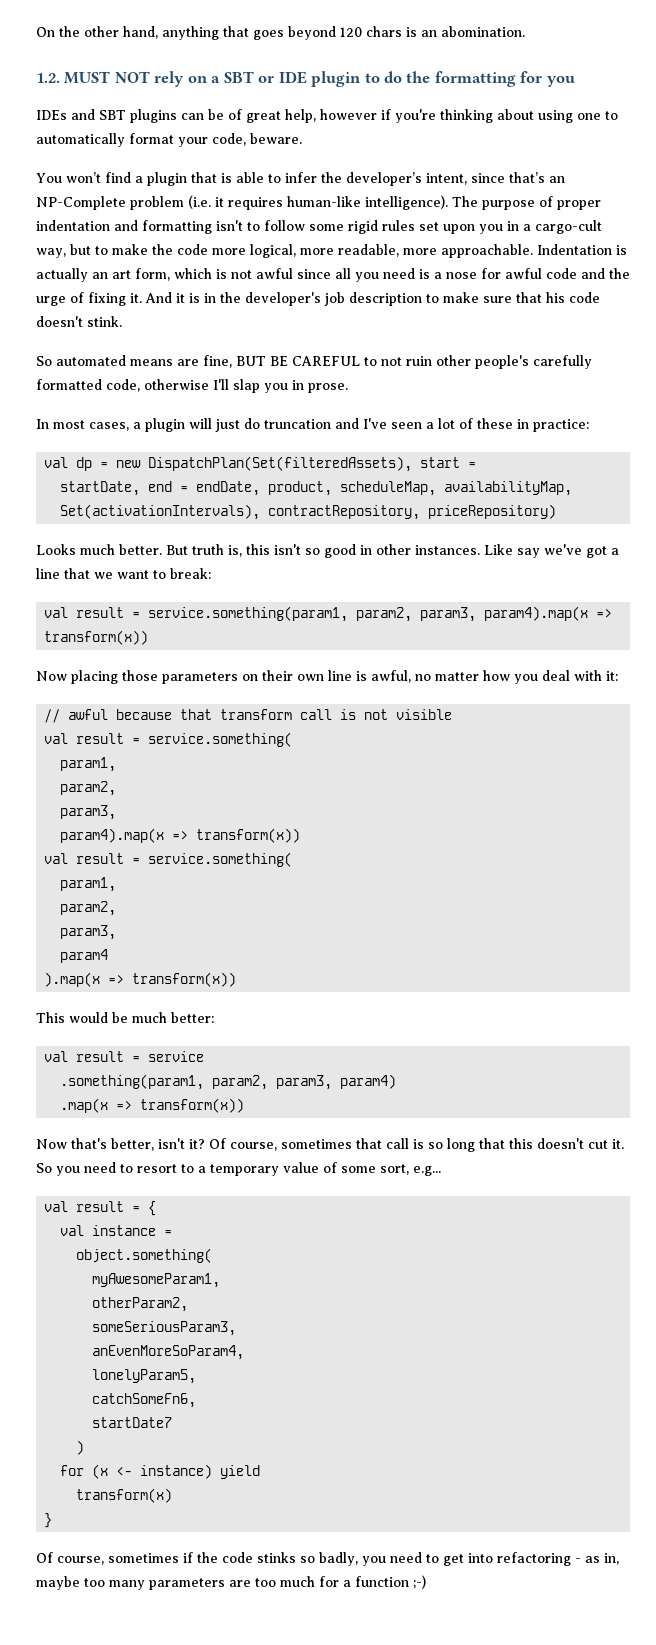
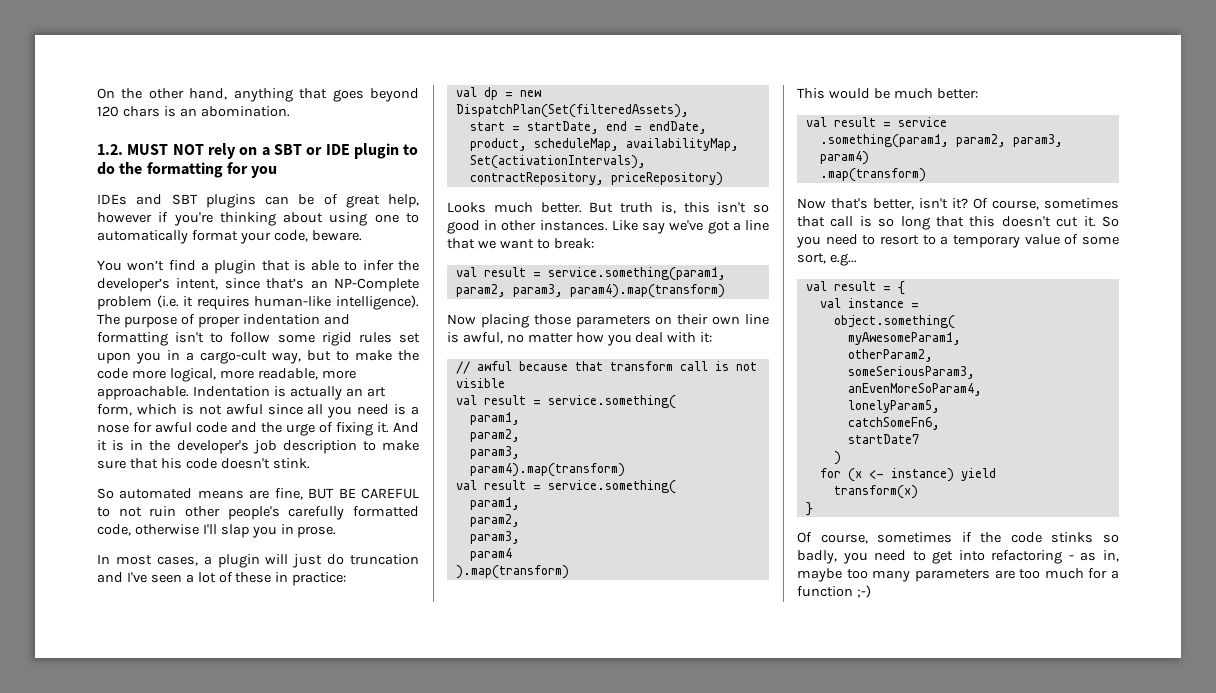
(413, 464) none -> (689, 111) //
(477, 465) // -> (520, 128) none
[484,606,613,621] [44,630,149,645] param4).map(x => transform(x)) -> [569,284,725,298] param4).map(transform)
[60,828,301,843] param4).map(x => transform(x)) -> [469,463,625,477] param4).map(transform)
[44,972,237,987] ).map(x => transform(x)) -> [455,565,569,579] ).map(transform)
[60,1098,245,1113] .map(x => transform(x)) -> [819,168,926,182] .map(transform)

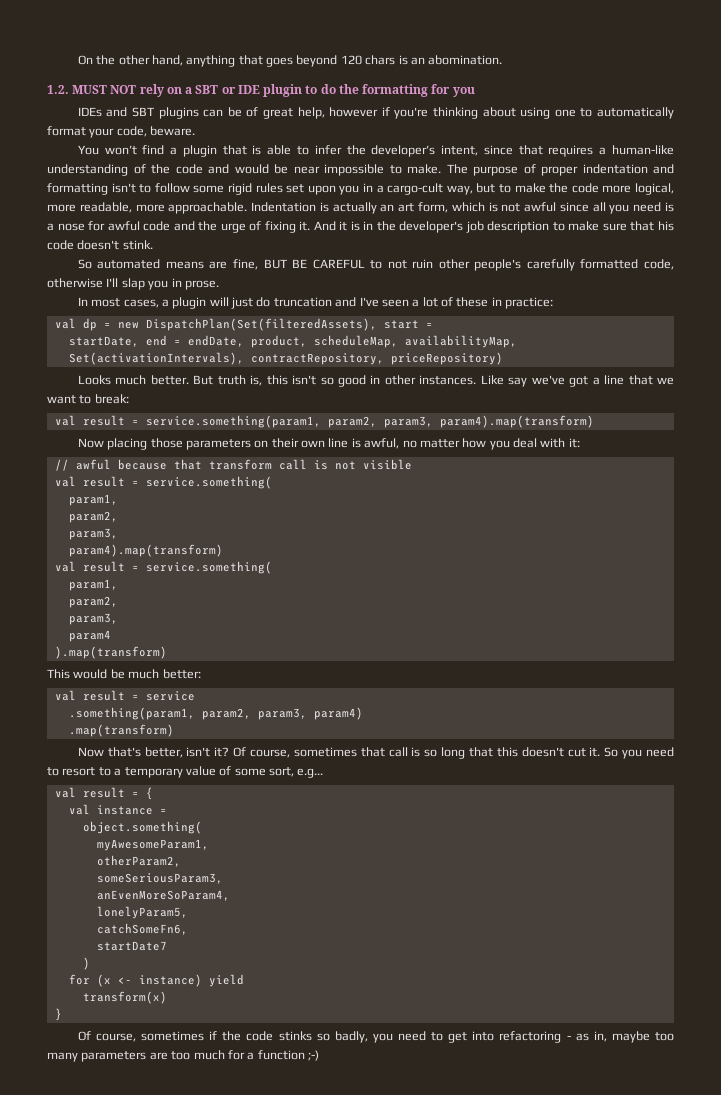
[266,278,419,292] [97,295,419,310] that’s an NP-Complete problem (i.e. it requires human-like intelligence). -> [518,145,674,157] [47,164,441,176] that requires a human-like understanding of the code and would be near impossible to make.
(689, 111) // -> (377, 324) none
(520, 128) none -> (433, 325) //

